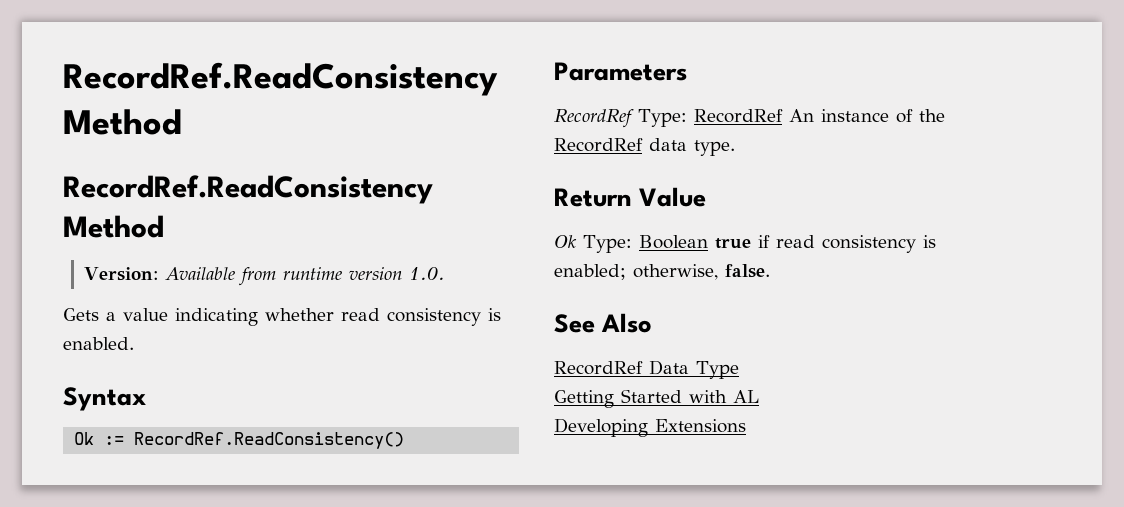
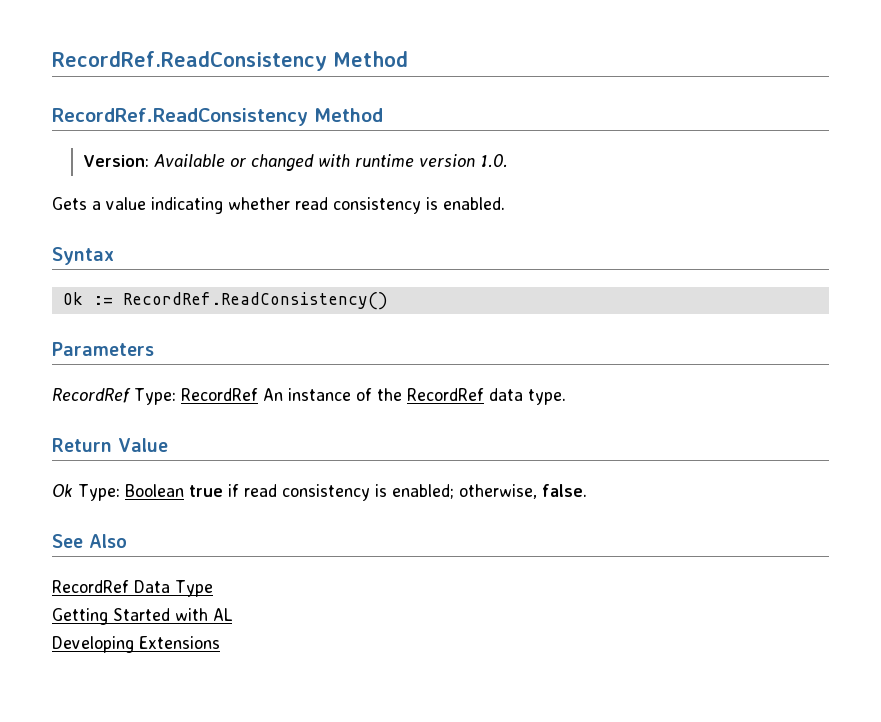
[239,267,277,286] from -> [229,154,350,171] or changed with

